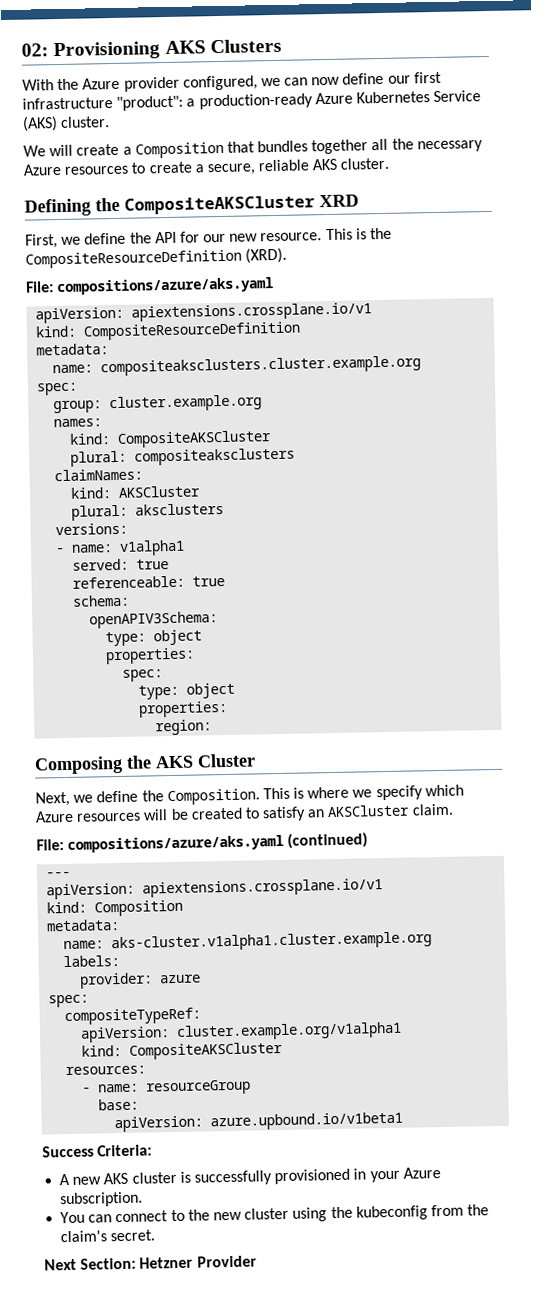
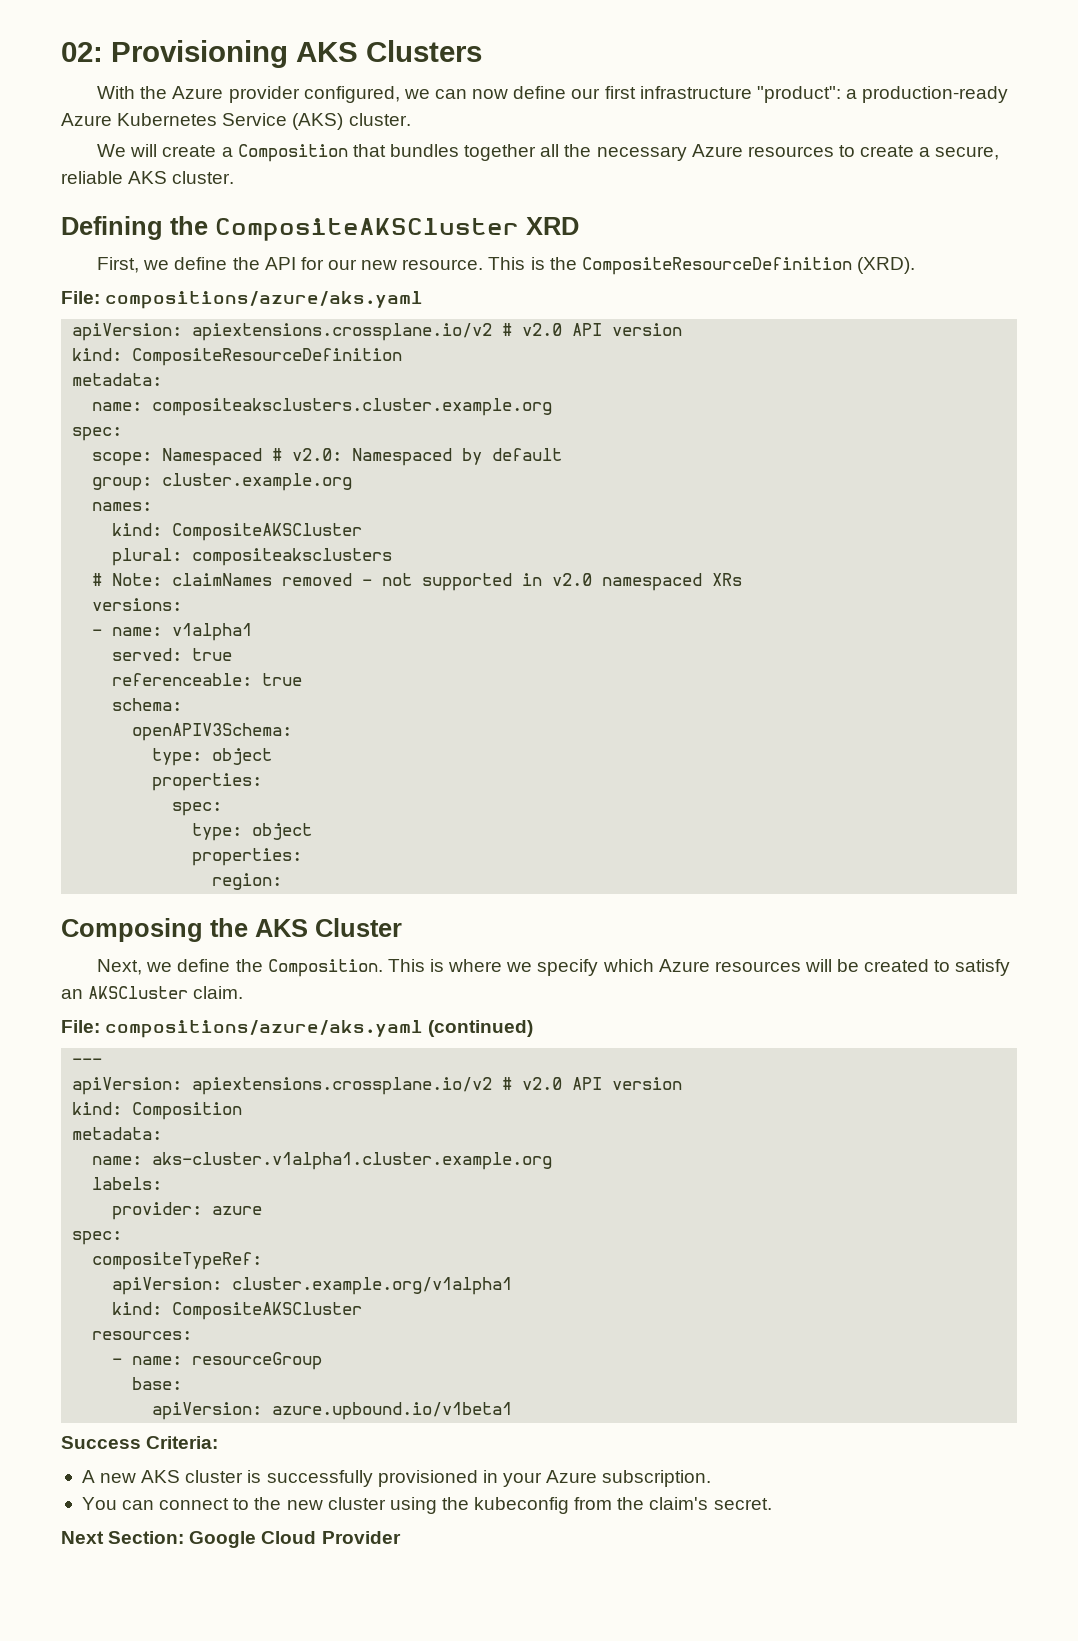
[131,302,373,322] apiextensions.crossplane.io/v1 -> [192,323,683,341] apiextensions.crossplane.io/v2 # v2.0 API version
(79, 389) none -> [92,448,563,466] // scope: Namespaced # v2.0: Namespaced by default
[54,468,144,482] [70,485,202,499] [71,502,225,521] claimNames: // kind: AKSCluster // plural: aksclusters -> [92,573,743,591] # Note: claimNames removed - not supported in v2.0 namespaced XRs
[142,878,384,898] apiextensions.crossplane.io/v1 -> [192,1077,683,1095] apiextensions.crossplane.io/v2 # v2.0 API version
[139,1256,194,1269] Hetzner -> [189,1531,317,1548] Google Cloud

